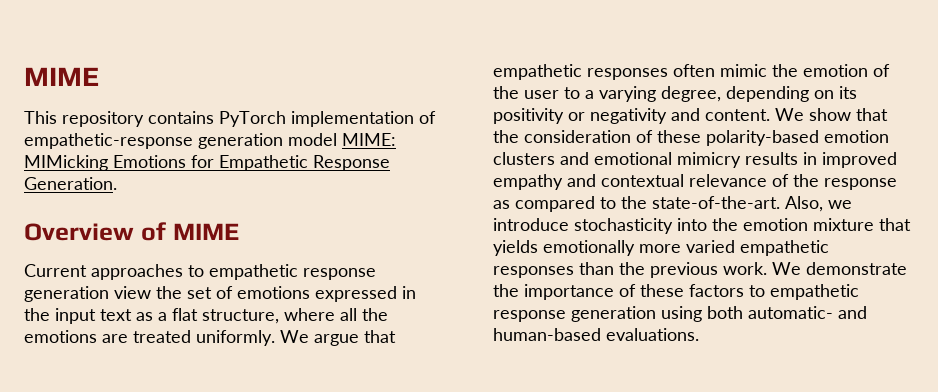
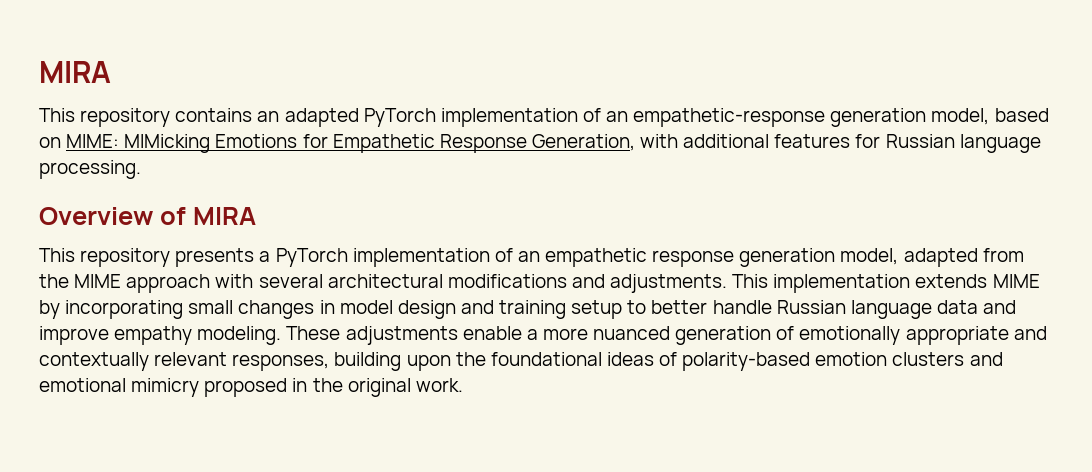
[24,67,99,86] MIME -> [39,61,111,83] MIRA
[219,111,436,127] PyTorch implementation of -> [257,108,629,127] an adapted PyTorch implementation of an
[288,133,337,146] model -> [931,108,1049,125] [39,137,61,148] model, based on
[24,177,117,190] [24,222,239,241] [24,264,376,280] [24,286,416,302] [24,308,388,324] [24,330,396,346] [493,64,890,80] [493,86,857,102] [493,108,888,124] [493,130,701,143] Generation. // Overview of MIME // Current approaches to empathetic response generation view the set of emotions expressed in the input text as a flat structure, where all the emotions are treated uniformly. We argue that empathetic responses often mimic the emotion of the user to a varying degree, depending on its positivity or negativity and content. We show that the consideration of these -> [531,134,1041,153] [39,160,141,179] [39,207,256,225] [39,248,1024,267] [39,274,1040,293] [39,300,1017,319] [39,326,1047,345] [39,352,678,371] Generation, with additional features for Russian language processing. // Overview of MIRA // This repository presents a PyTorch implementation of an empathetic response generation model, adapted from the MIME approach with several architectural modifications and adjustments. This implementation extends MIME by incorporating small changes in model design and training setup to better handle Russian language data and improve empathy modeling. These adjustments enable a more nuanced generation of emotionally appropriate and contextually relevant responses, building upon the foundational ideas of
[745,152,897,168] [493,174,897,190] [493,196,852,212] [493,218,911,234] [493,240,829,256] [493,262,907,278] [493,284,859,300] [493,306,867,322] [493,328,699,341] results in improved empathy and contextual relevance of the response as compared to the state-of-the-art. Also, we introduce stochasticity into the emotion mixture that yields emotionally more varied empathetic responses than the previous work. We demonstrate the importance of these factors to empathetic response generation using both automatic- and human-based evaluations. -> [204,378,463,397] proposed in the original work.

